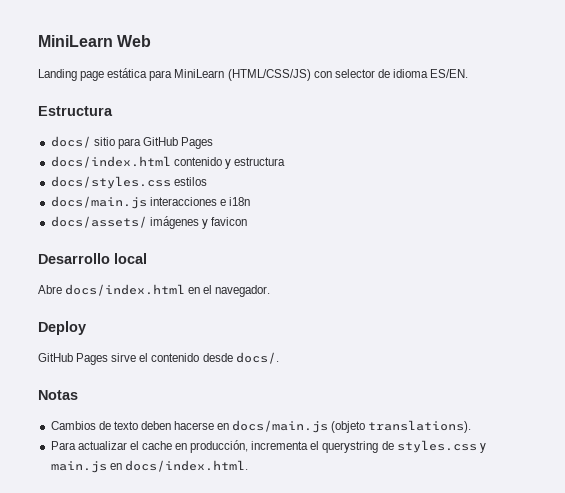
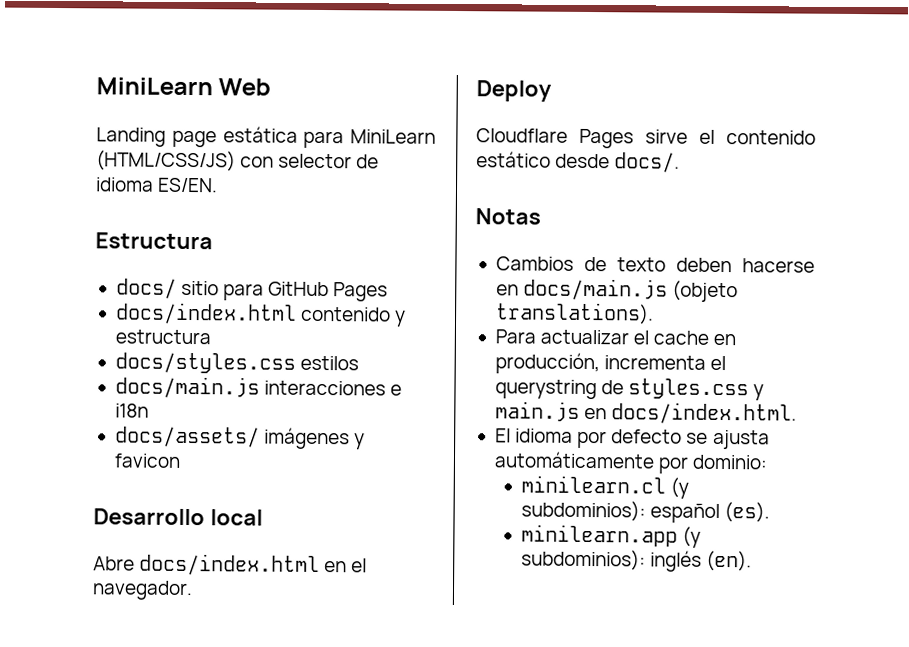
[38,353,73,362] GitHub -> [476,128,568,143] Cloudflare
(200, 357) none -> [476,151,551,168] estático
(248, 466) none -> [494,428,770,450] [493,451,769,474] [520,475,689,499] [520,500,770,523] [520,524,701,548] [520,549,752,572] // El idioma por defecto se ajusta automáticamente por dominio: // minilearn.cl (y subdominios): español (es). // minilearn.app (y subdominios): inglés (en).

